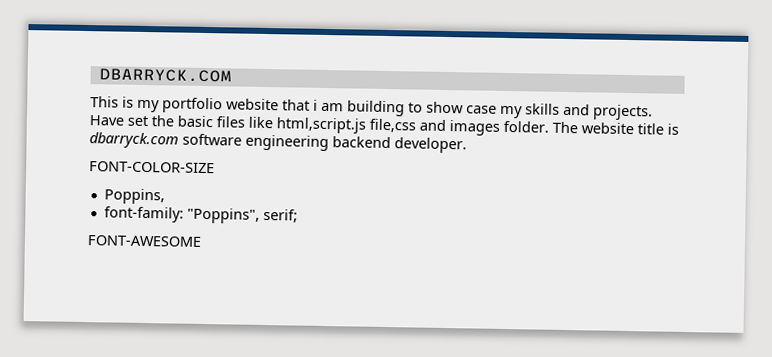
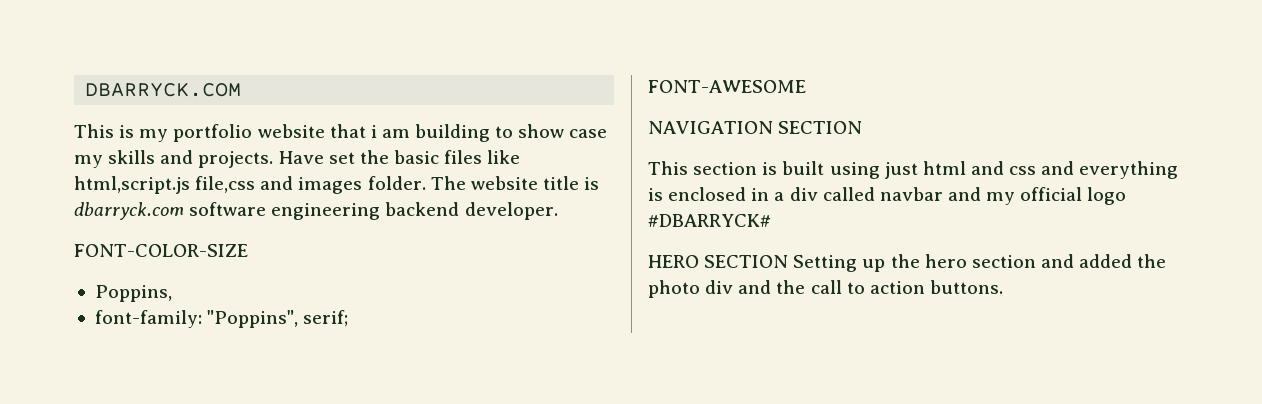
(202, 241) none -> [648,121,863,134] [648,161,1179,179] [648,187,1127,205] [648,214,771,227] [648,254,1167,272] [648,280,1003,298] // NAVIGATION SECTION // This section is built using just html and css and everything is enclosed in a div called navbar and my official logo #DBARRYCK# // HERO SECTION Setting up the hero section and added the photo div and the call to action buttons.

